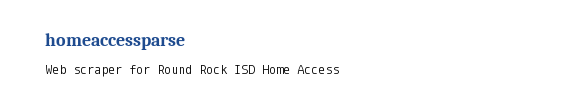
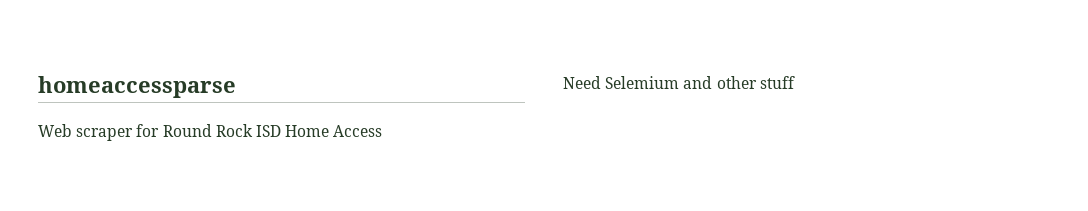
(339, 69) none -> [563,76,795,89] // Need Selemium and other stuff

